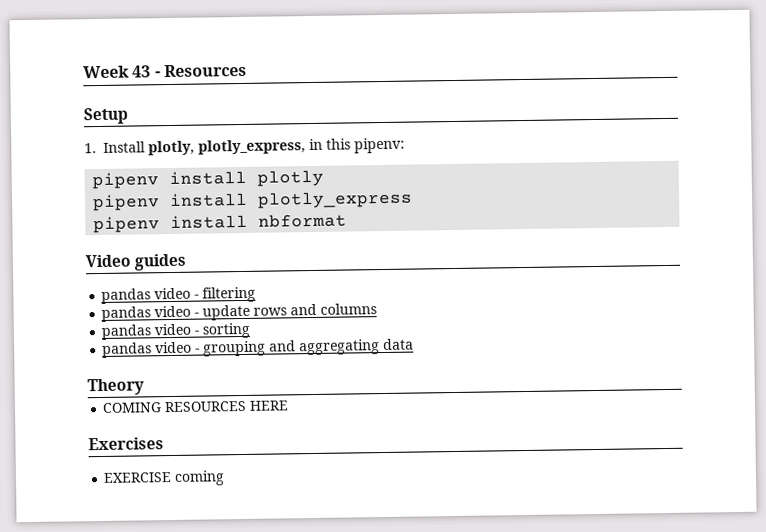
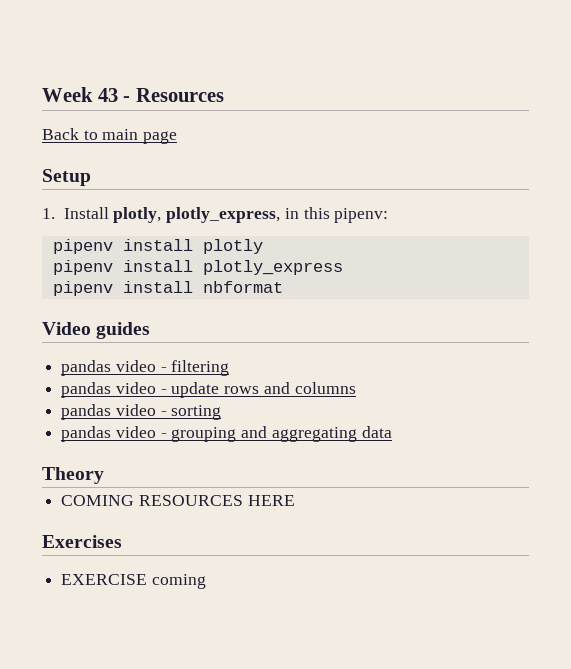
(247, 70) none -> [42,128,178,144] // Back to main page

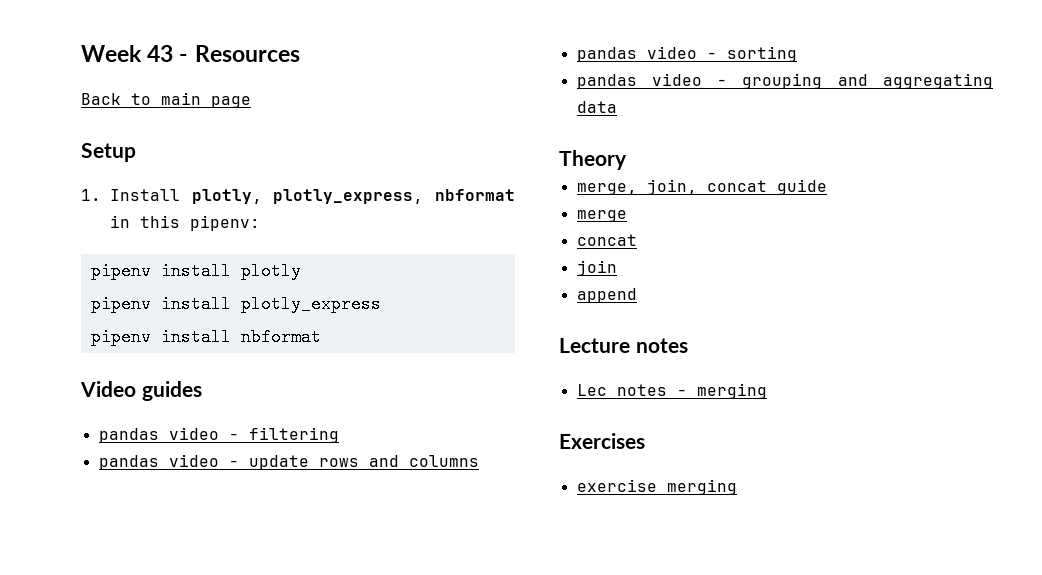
(281, 215) none -> [435,189,515,201] nbformat
[61,495,295,506] COMING RESOURCES HERE -> [576,179,827,195] [576,210,627,222] [576,234,637,246] [576,260,617,276] [576,288,637,303] [559,338,688,353] [576,383,767,399] merge, join, concat guide // merge // concat // join // append // Lecture notes // Lec notes - merging
[61,574,206,589] EXERCISE coming -> [576,479,737,495] exercise merging

